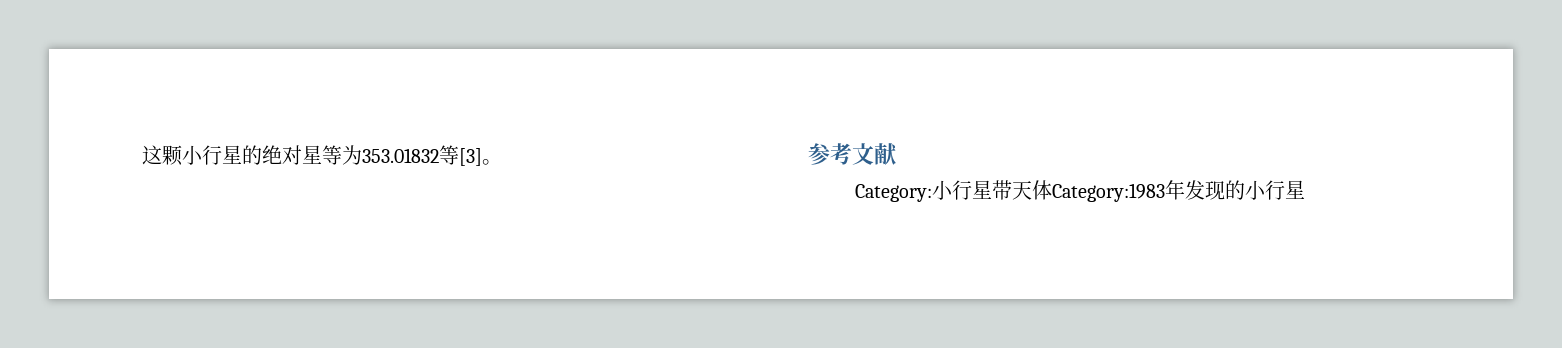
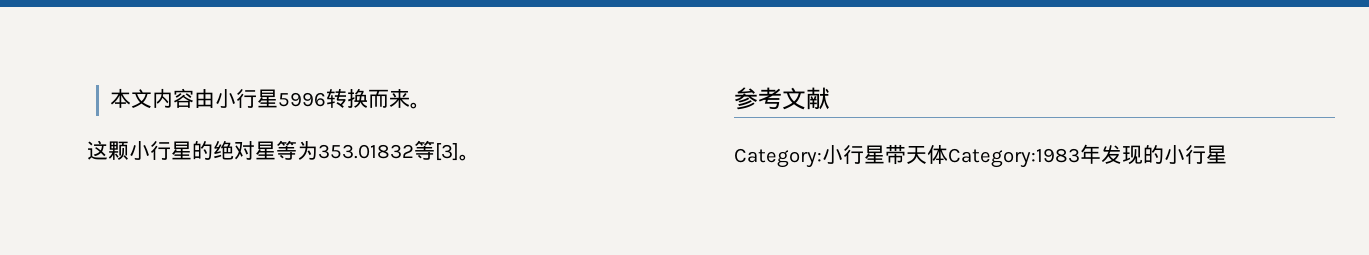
(141, 155) none -> [110,88,432,109] 本文内容由小行星5996转换而来。 //

